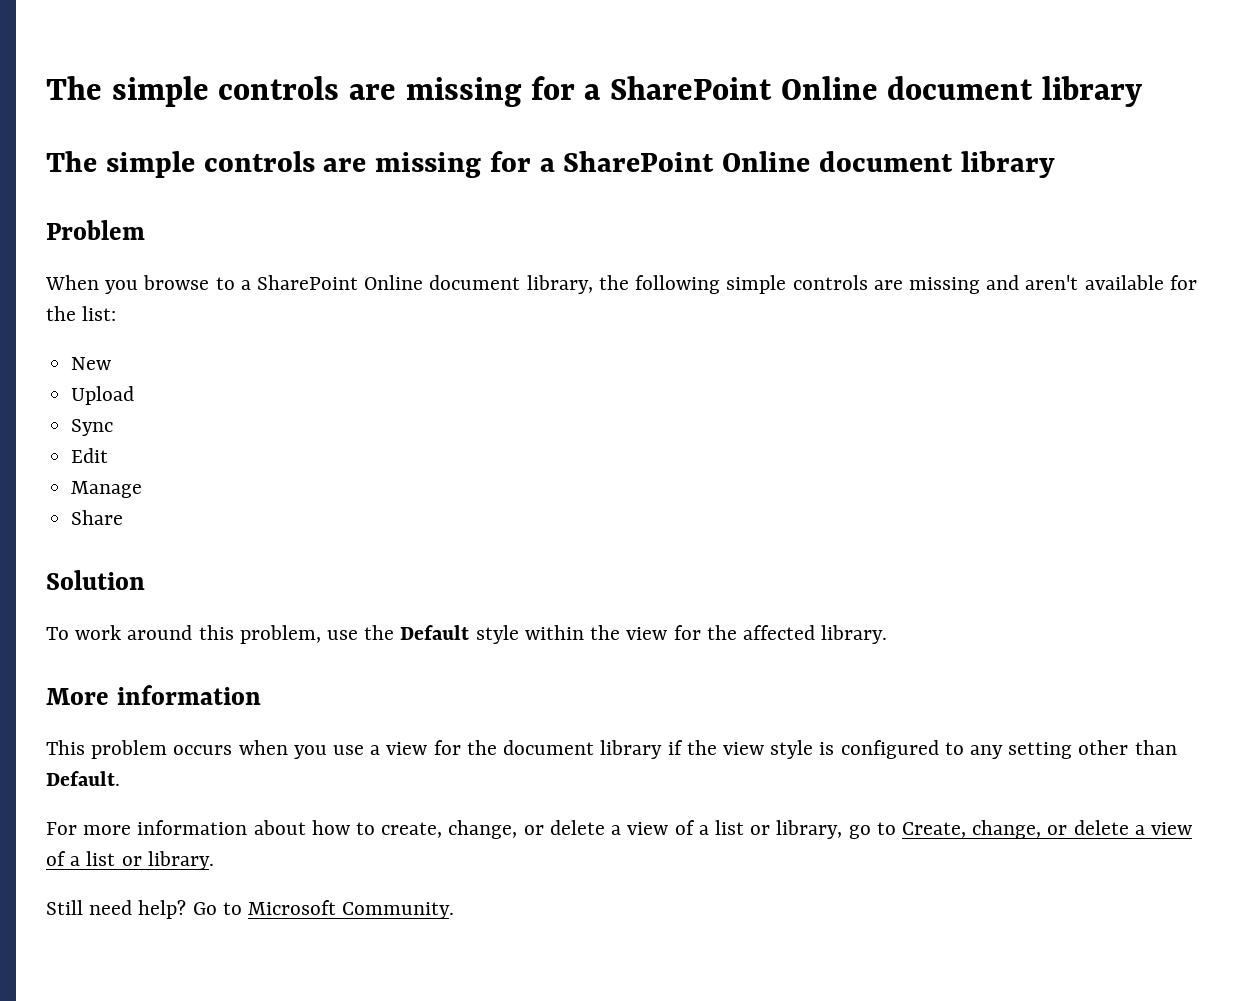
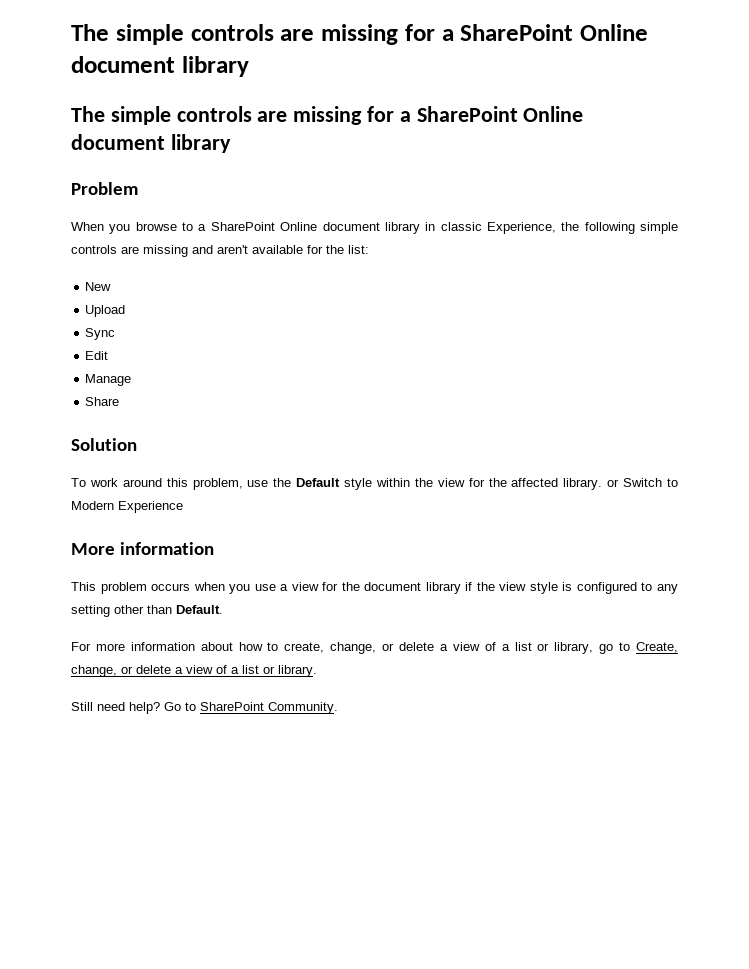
[526,275,593,294] library, -> [384,222,556,234] library in classic Experience,
(888, 634) none -> [607,478,679,487] [71,501,183,513] or Switch to Modern Experience
[248,900,337,915] Microsoft -> [200,702,264,711] SharePoint

